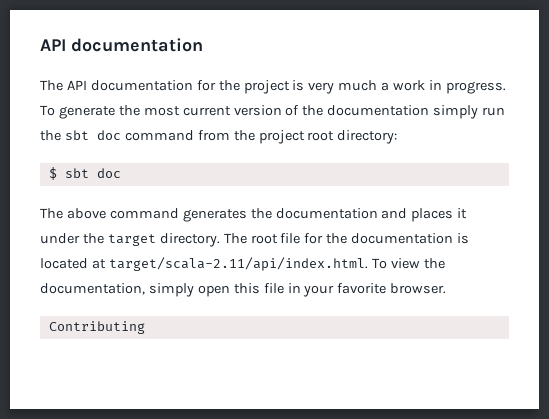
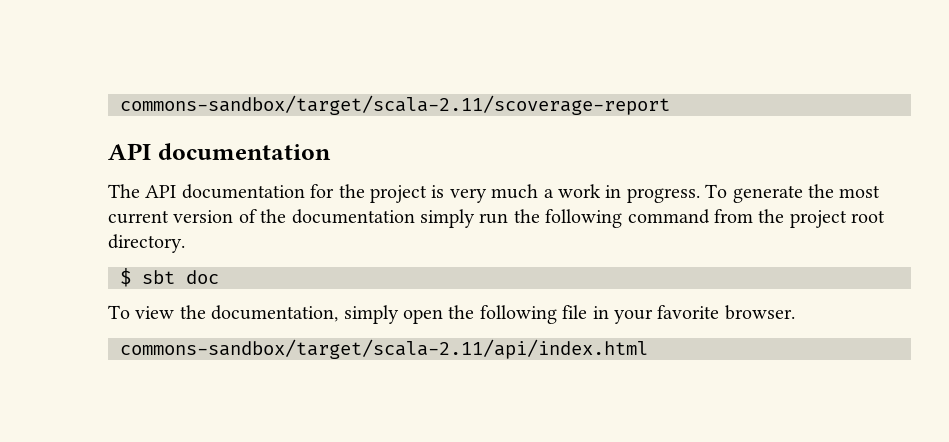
(40, 45) none -> [120,95,670,115] commons-sandbox/target/scala-2.11/scoverage-report //
[64,130,121,140] sbt doc -> [545,209,623,228] following
[337,130,398,144] directory: -> [108,234,185,253] directory.
[40,208,468,222] [40,233,470,247] [40,257,368,271] The above command generates the documentation and places it under the target directory. The root file for the documentation is located at target/scala-2.11/api/index.html. -> (219, 277) none
[233,283,260,294] this -> [448,305,557,324] the following
[48,321,145,334] Contributing -> [120,339,648,359] commons-sandbox/target/scala-2.11/api/index.html

